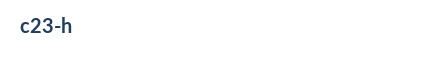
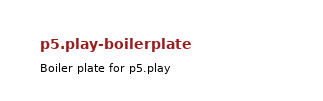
[20,17,72,33] c23-h -> [40,38,192,52] [40,63,171,74] p5.play-boilerplate // Boiler plate for p5.play

